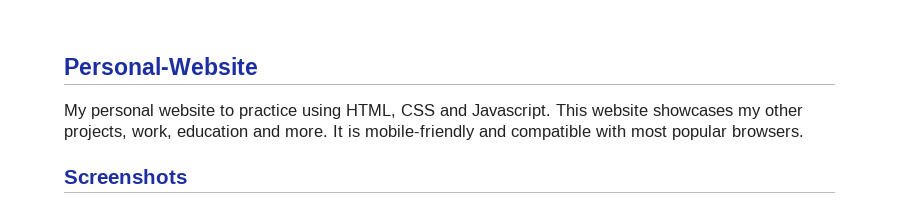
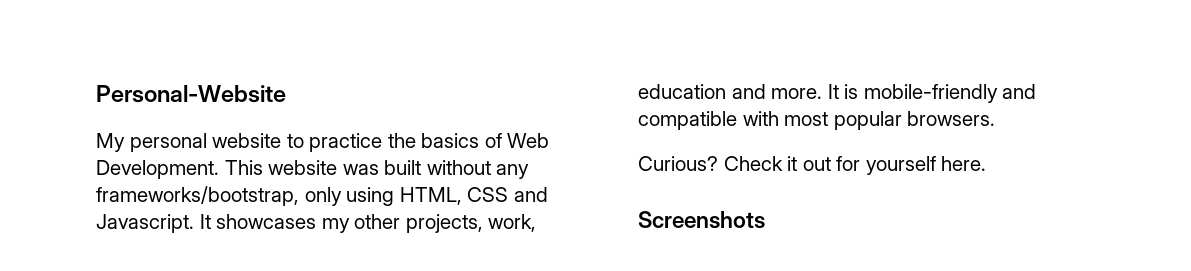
(297, 111) none -> [387,133,550,148] [96,160,530,179] [96,186,342,206] the basics of Web Development. This website was built without any frameworks/bootstrap, only
[556,104,648,116] This website -> [199,214,211,229] It
(804, 131) none -> [638,156,987,175] // Curious? Check it out for yourself here.

